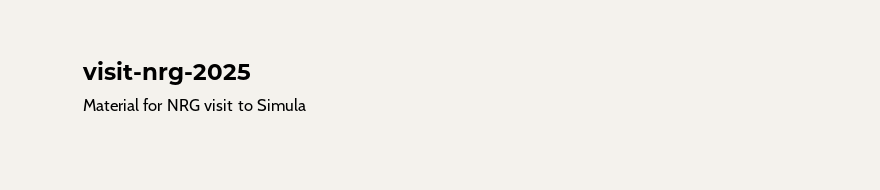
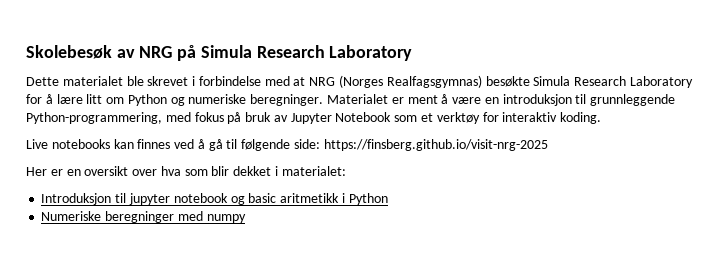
[82,61,251,85] [83,98,307,111] visit-nrg-2025 // Material for NRG visit to Simula -> [26,45,413,61] [26,75,693,88] [26,94,676,106] [26,112,602,124] [26,139,548,151] [26,166,346,176] [41,193,388,205] [41,211,246,223] Skolebesøk av NRG på Simula Research Laboratory // Dette materialet ble skrevet i forbindelse med at NRG (Norges Realfagsgymnas) besøkte Simula Research Laboratory for å lære litt om Python og numeriske beregninger. Materialet er ment å være en introduksjon til grunnleggende Python-programmering, med fokus på bruk av Jupyter Notebook som et verktøy for interaktiv koding. // Live notebooks kan finnes ved å gå til følgende side: https://finsberg.github.io/visit-nrg-2025 // Her er en oversikt over hva som blir dekket i materialet: // Introduksjon til jupyter notebook og basic aritmetikk i Python // Numeriske beregninger med numpy

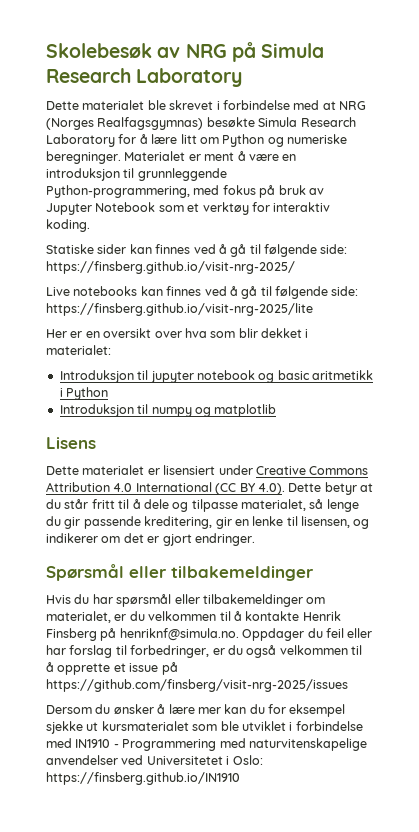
(602, 118) none -> [46,244,348,257] [46,261,295,274] // Statiske sider kan finnes ved å gå til følgende side: https://finsberg.github.io/visit-nrg-2025/
[323,139,548,151] https://finsberg.github.io/visit-nrg-2025 -> [46,303,313,316] https://finsberg.github.io/visit-nrg-2025/lite
[41,211,246,223] Numeriske beregninger med numpy -> [59,404,277,417] [46,437,96,449] [46,465,369,475] [46,482,373,495] [46,499,359,512] [46,516,370,529] [46,533,255,546] [46,564,314,581] [46,594,326,607] [46,611,341,623] [46,628,373,641] [46,645,362,658] [46,662,178,675] [46,679,348,692] [46,704,346,717] [46,721,363,734] [46,738,367,751] [46,755,263,765] [46,772,240,785] Introduksjon til numpy og matplotlib // Lisens // Dette materialet er lisensiert under Creative Commons Attribution 4.0 International (CC BY 4.0). Dette betyr at du står fritt til å dele og tilpasse materialet, så lenge du gir passende kreditering, gir en lenke til lisensen, og indikerer om det er gjort endringer. // Spørsmål eller tilbakemeldinger // Hvis du har spørsmål eller tilbakemeldinger om materialet, er du velkommen til å kontakte Henrik Finsberg på henriknf@simula.no. Oppdager du feil eller har forslag til forbedringer, er du også velkommen til å opprette et issue på https://github.com/finsberg/visit-nrg-2025/issues // Dersom du ønsker å lære mer kan du for eksempel sjekke ut kursmaterialet som ble utviklet i forbindelse med IN1910 - Programmering med naturvitenskapelige anvendelser ved Universitetet i Oslo: https://finsberg.github.io/IN1910

